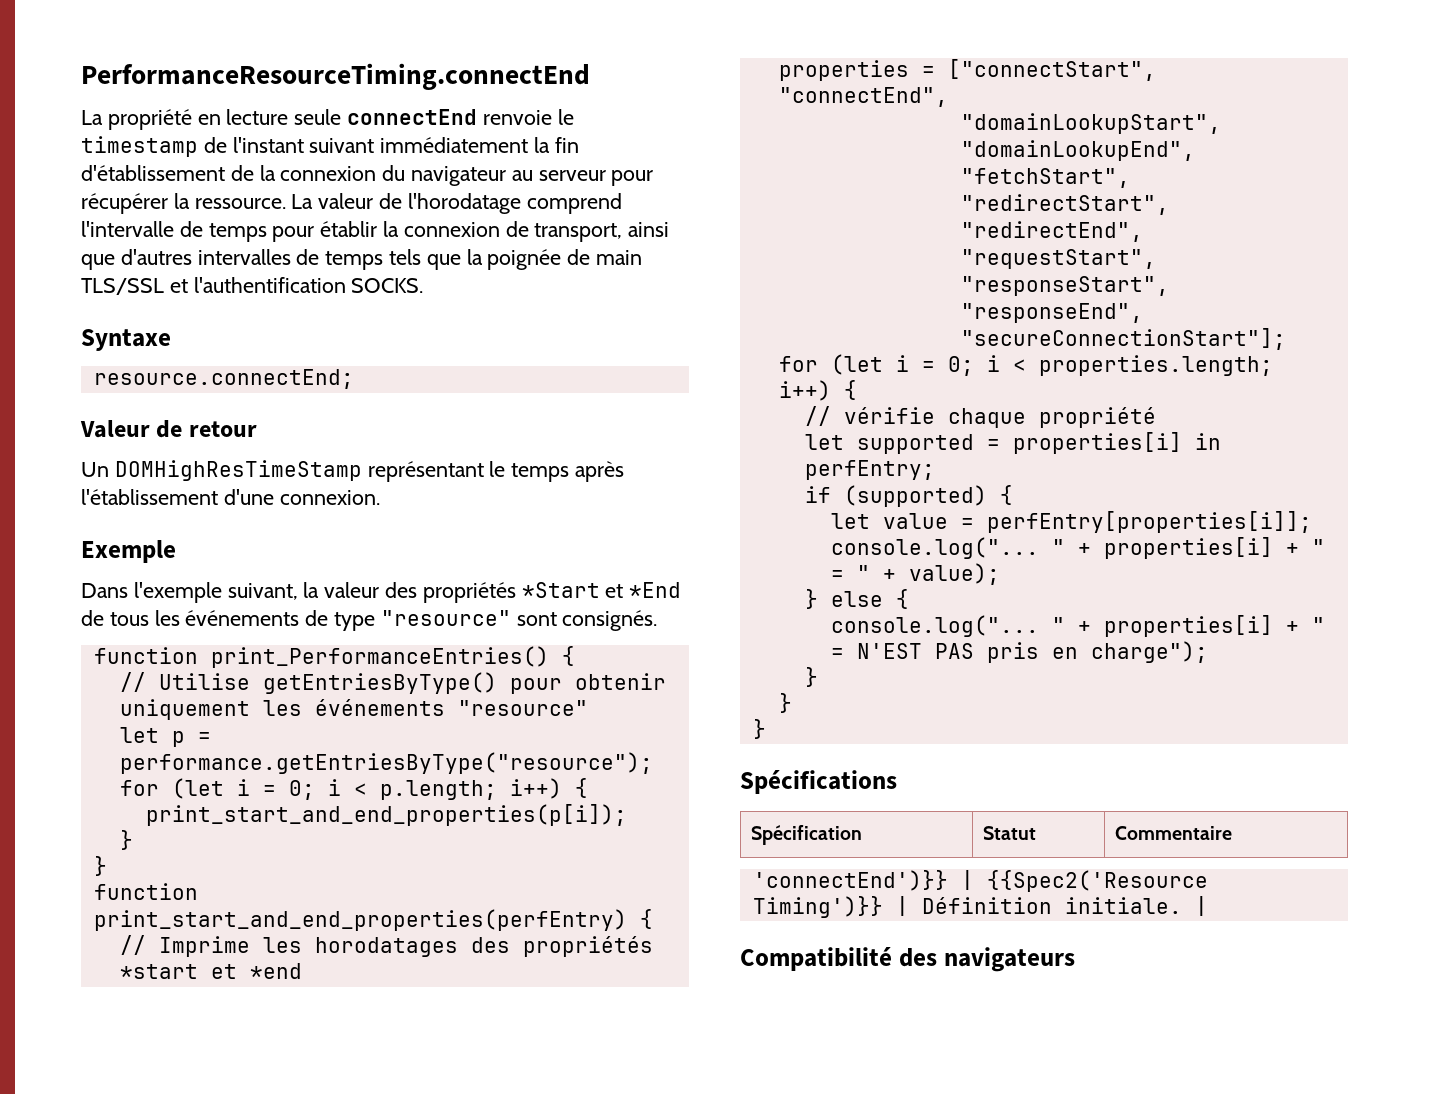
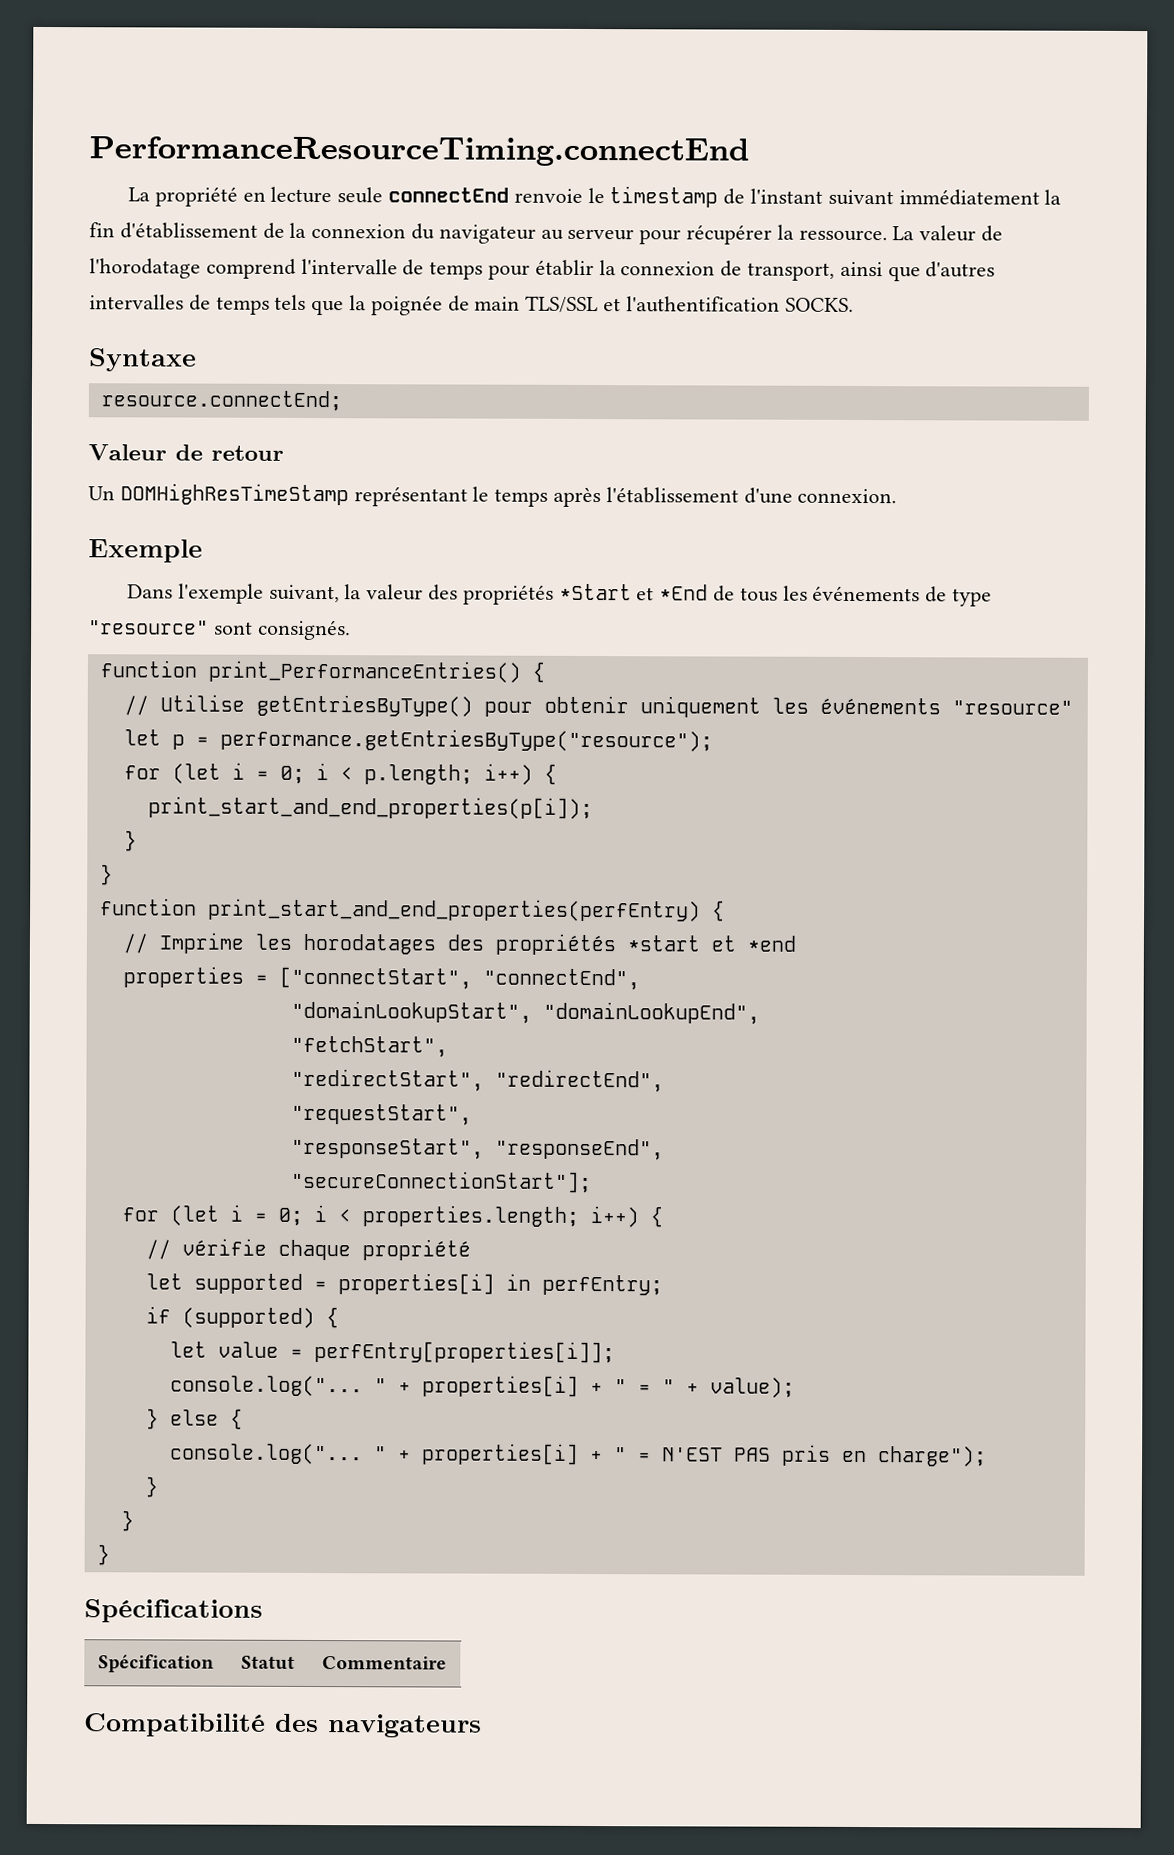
[752,870,1208,892] [752,896,1208,918] // 'connectEnd')}} | {{Spec2('Resource Timing')}} | Définition initiale. | -> (447, 1663) none

